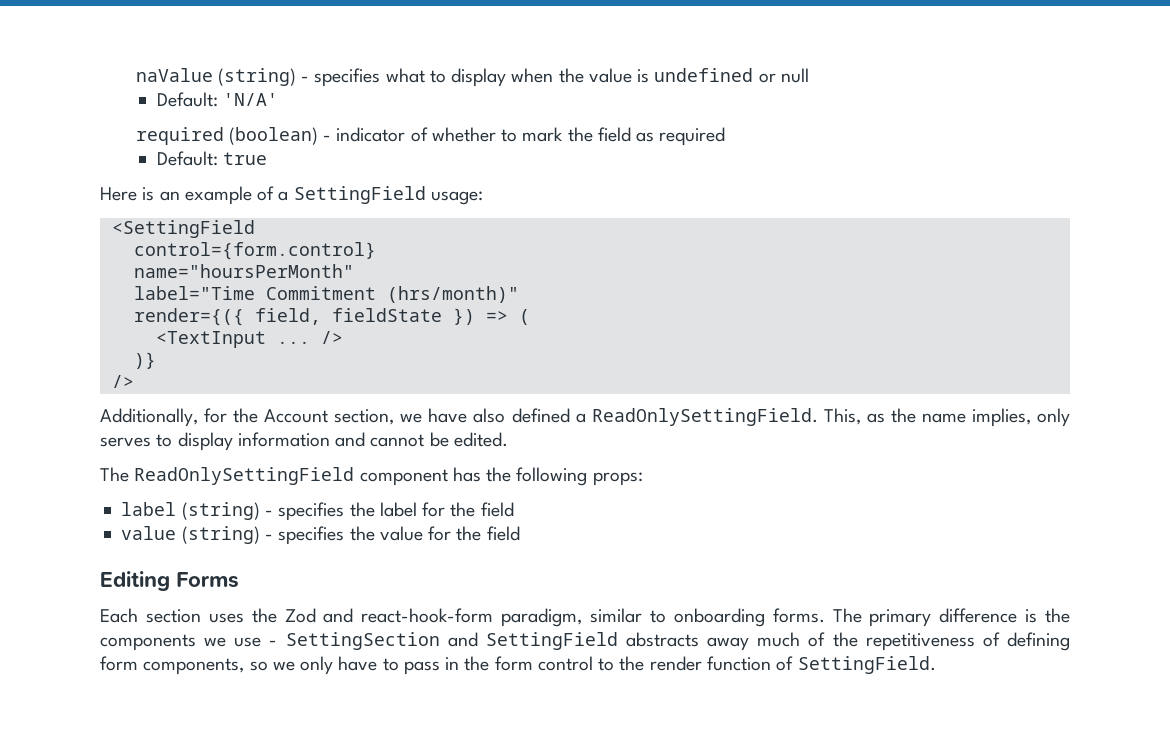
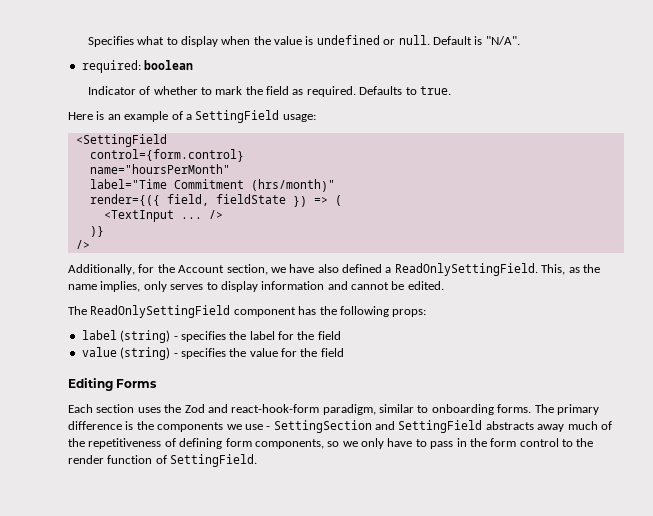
[135,68,381,87] naValue (string) - specifies -> [87,36,134,47] Specifies
[781,68,810,83] [157,92,279,107] [135,127,406,145] null // Default: 'N/A' // required (boolean) - indicator -> [398,35,520,45] [81,60,194,73] [87,86,136,95] null. Default is "N/A". // required: boolean // Indicator
[659,127,726,146] [157,151,268,166] required // Default: true -> [306,86,451,97] required. Defaults to true.

